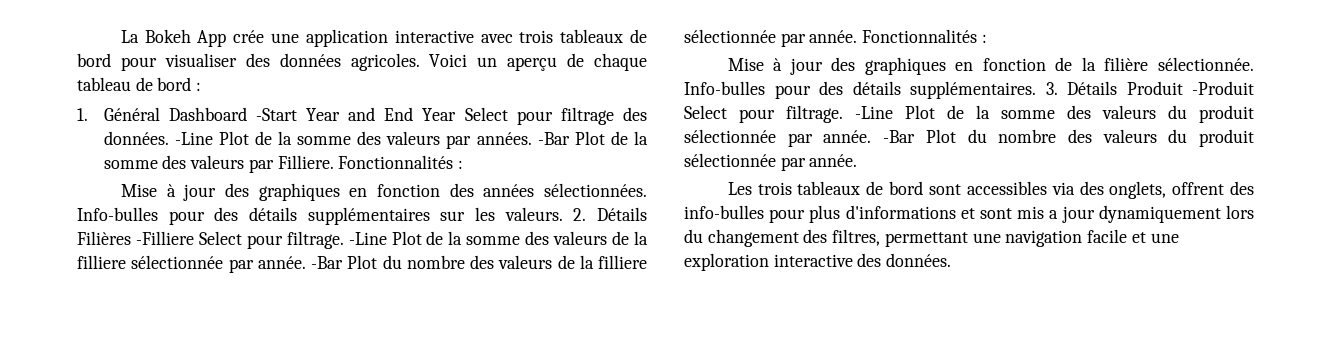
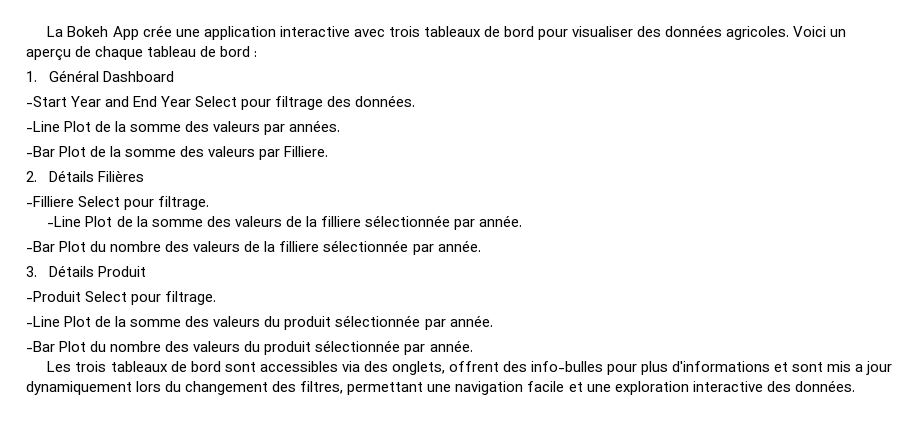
(247, 114) none -> (174, 76) //
(169, 138) none -> (416, 101) //
(532, 138) none -> (341, 126) //
[338,155,464,169] [120,183,647,201] [77,207,563,225] Fonctionnalités : // Mise à jour des graphiques en fonction des années sélectionnées. Info-bulles pour des détails supplémentaires sur les valeurs. -> (329, 151) //
(131, 238) none -> (144, 176) //
(344, 240) none -> (210, 203) //
(306, 262) none -> (522, 221) //
[862,29,987,43] [727,57,1254,75] [684,81,1036,99] Fonctionnalités : // Mise à jour des graphiques en fonction de la filière sélectionnée. Info-bulles pour des détails supplémentaires. -> (481, 246) //
(1183, 88) none -> (146, 271) //
(843, 114) none -> (217, 298) //
(872, 136) none -> (493, 321) //

